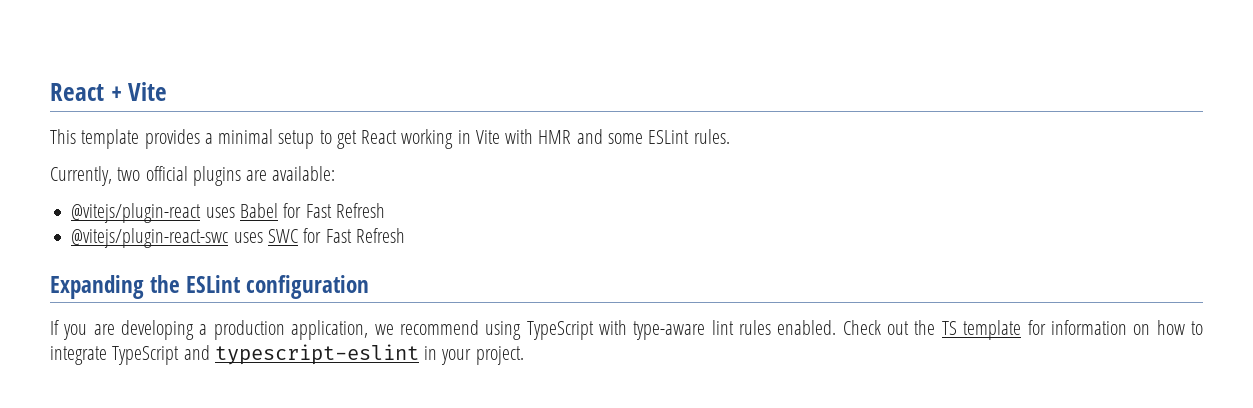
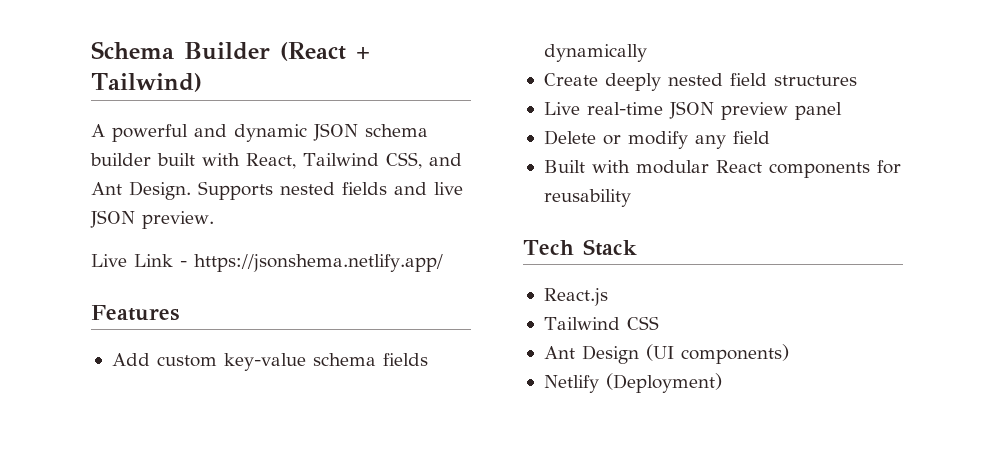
[50,82,168,101] [50,129,730,149] [50,166,336,186] [71,203,385,223] [71,228,405,248] [50,275,370,299] [50,320,1203,340] [50,344,524,365] React + Vite // This template provides a minimal setup to get React working in Vite with HMR and some ESLint rules. // Currently, two official plugins are available: // @vitejs/plugin-react uses Babel for Fast Refresh // @vitejs/plugin-react-swc uses SWC for Fast Refresh // Expanding the ESLint configuration // If you are developing a production application, we recommend using TypeScript with type-aware lint rules enabled. Check out the TS template for information on how to integrate TypeScript and typescript-eslint in your project. -> [91,41,370,61] [91,73,202,92] [91,123,428,142] [90,152,462,169] [91,181,463,200] [90,210,214,229] [91,254,443,272] [91,305,179,321] [111,353,428,371] [543,44,647,62] [543,73,857,91] [543,101,842,120] [543,130,770,149] [543,160,901,178] [543,189,631,207] [523,239,637,256] [543,288,608,306] [543,316,659,330] [543,344,789,364] [543,373,722,393] Schema Builder (React + Tailwind) // A powerful and dynamic JSON schema builder built with React, Tailwind CSS, and Ant Design. Supports nested fields and live JSON preview. // Live Link - https://jsonshema.netlify.app/ // Features // Add custom key-value schema fields dynamically // Create deeply nested field structures // Live real-time JSON preview panel // Delete or modify any field // Built with modular React components for reusability // Tech Stack // React.js // Tailwind CSS // Ant Design (UI components) // Netlify (Deployment)

